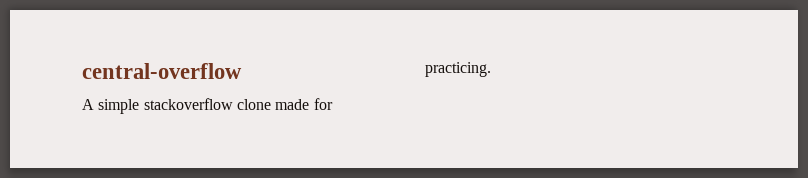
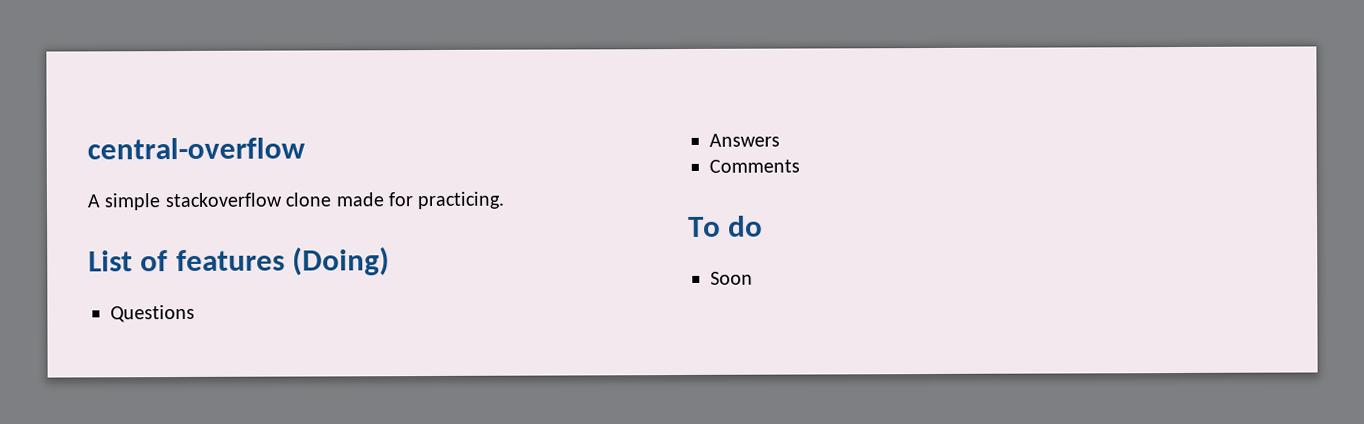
(491, 69) none -> [88,246,391,276] [110,304,195,323] [709,133,780,147] [709,159,800,173] [688,215,764,237] [710,271,753,285] // List of features (Doing) // Questions // Answers // Comments // To do // Soon

